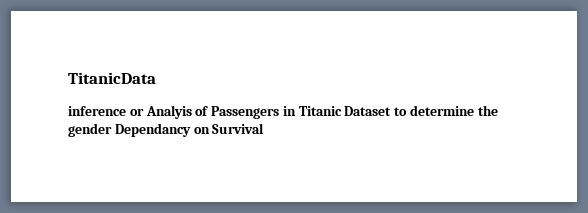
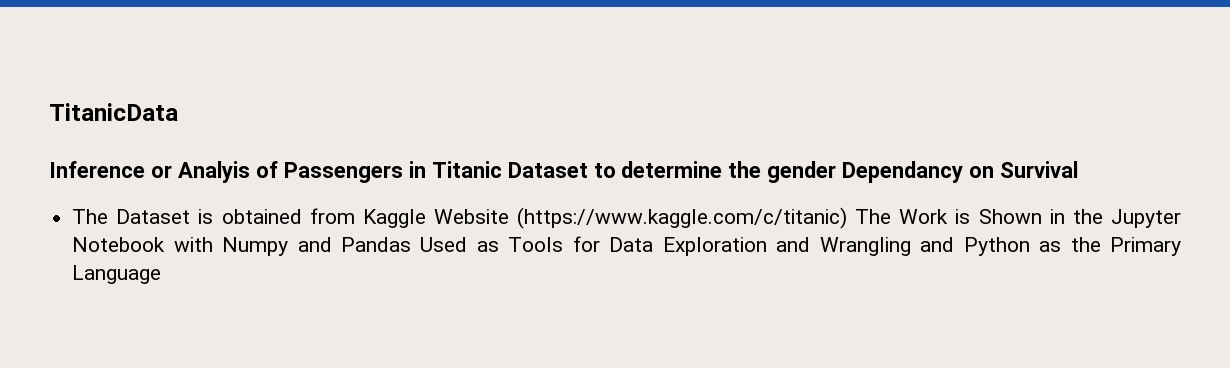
[68,106,126,116] inference -> [49,161,145,178] Inference
(265, 128) none -> [72,207,1181,229] [72,236,1182,256] [72,265,162,284] // The Dataset is obtained from Kaggle Website (https://www.kaggle.com/c/titanic) The Work is Shown in the Jupyter Notebook with Numpy and Pandas Used as Tools for Data Exploration and Wrangling and Python as the Primary Language

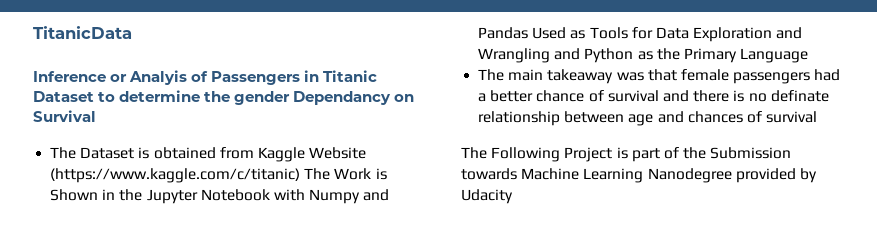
(162, 274) none -> [478,69,841,84] [478,90,829,102] [478,111,818,126] [461,147,792,162] [461,168,817,183] [461,189,513,204] // The main takeaway was that female passengers had a better chance of survival and there is no definate relationship between age and chances of survival // The Following Project is part of the Submission towards Machine Learning Nanodegree provided by Udacity

